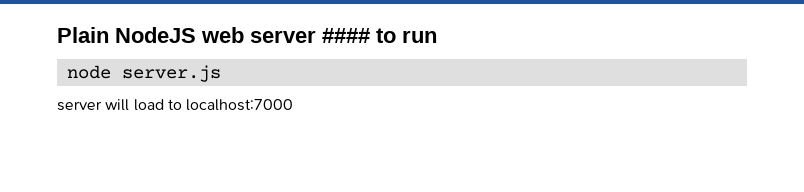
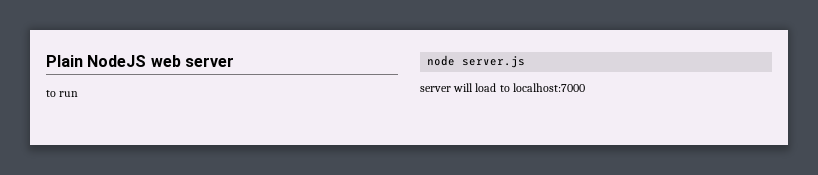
[322,28,370,43] #### -> (234, 62) //

